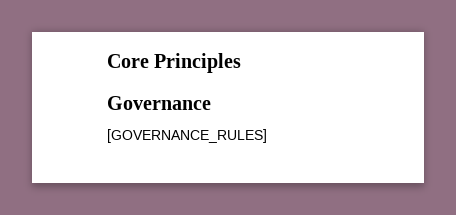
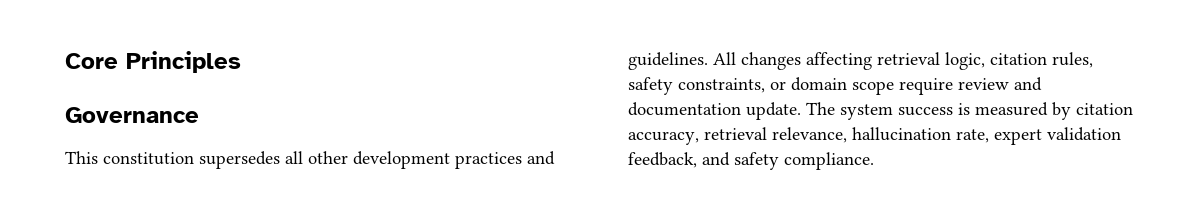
[107,129,267,143] [GOVERNANCE_RULES] -> [65,151,555,169] [628,52,1093,70] [628,77,1042,95] [628,102,1133,120] [628,127,1121,145] [628,152,874,170] This constitution supersedes all other development practices and guidelines. All changes affecting retrieval logic, citation rules, safety constraints, or domain scope require review and documentation update. The system success is measured by citation accuracy, retrieval relevance, hallucination rate, expert validation feedback, and safety compliance.

